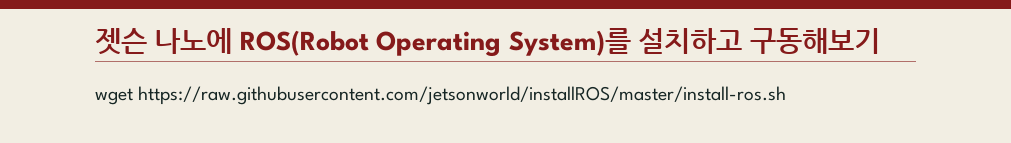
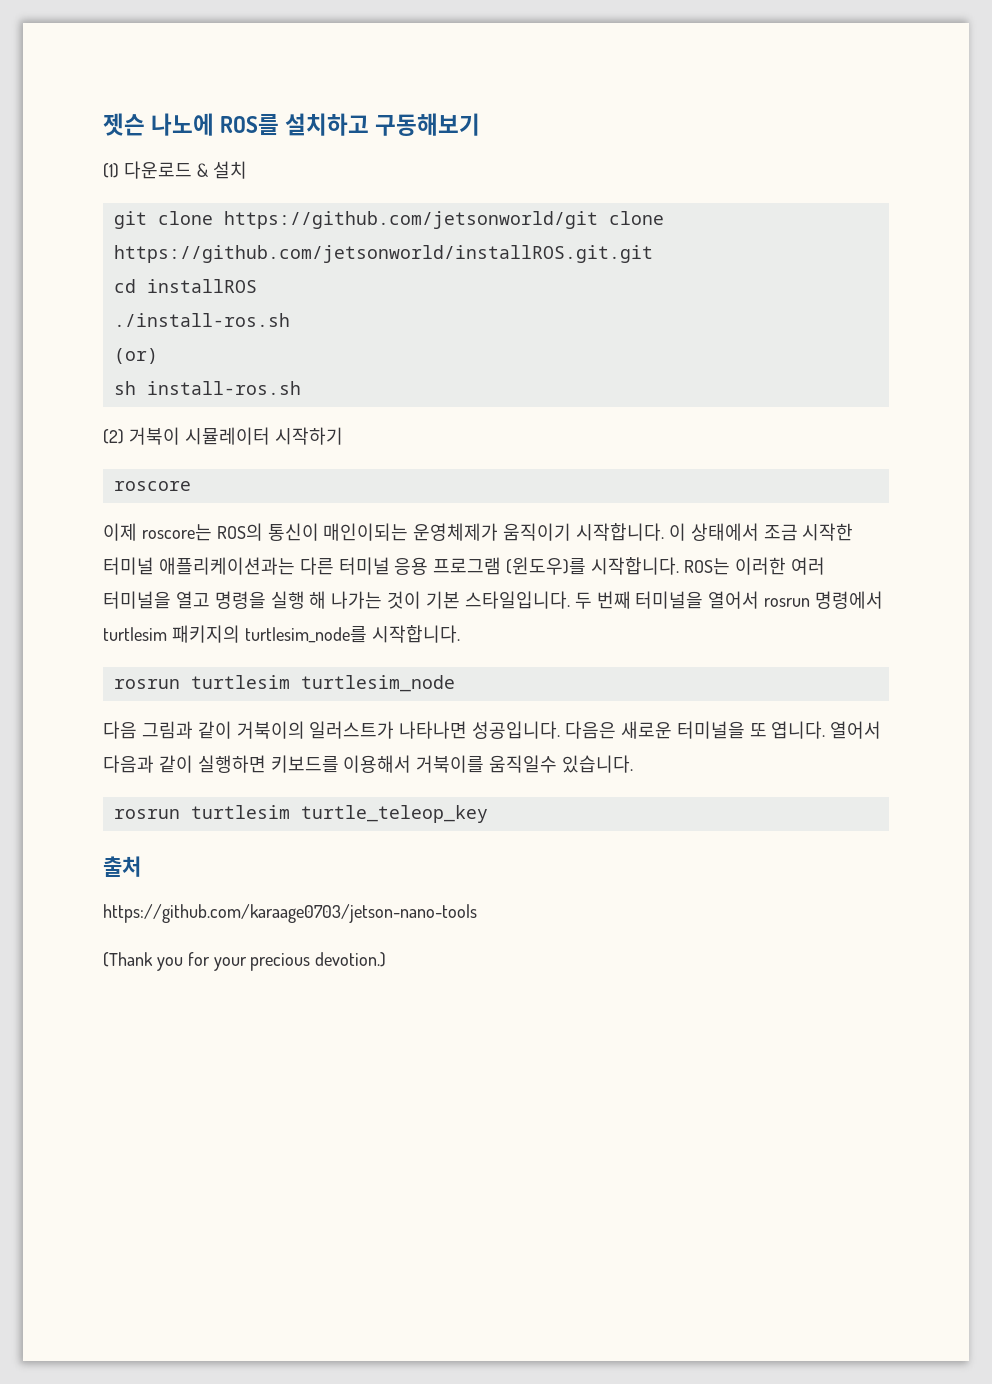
[239,28,631,57] ROS(Robot Operating System)를 -> [220,113,280,136] ROS를
[95,86,787,105] wget https://raw.githubusercontent.com/jetsonworld/installROS/master/install-ros.sh -> [103,161,247,179] [113,211,664,229] [113,245,653,263] [113,279,257,293] [113,313,290,327] [113,348,158,364] [113,381,301,395] [103,427,343,445] [113,481,191,491] [103,523,854,541] [103,557,825,575] [103,591,884,609] [103,625,460,643] [113,675,455,692] [103,721,882,739] [103,755,634,773] [113,805,488,823] [103,856,141,877] [103,904,477,923] [103,952,387,971] (1) 다운로드 & 설치 // git clone https://github.com/jetsonworld/git clone https://github.com/jetsonworld/installROS.git.git // cd installROS // ./install-ros.sh // (or) // sh install-ros.sh // (2) 거북이 시뮬레이터 시작하기 // roscore // 이제 roscore는 ROS의 통신이 매인이되는 운영체제가 움직이기 시작합니다. 이 상태에서 조금 시작한 터미널 애플리케이션과는 다른 터미널 응용 프로그램 (윈도우)를 시작합니다. ROS는 이러한 여러 터미널을 열고 명령을 실행 해 나가는 것이 기본 스타일입니다. 두 번째 터미널을 열어서 rosrun 명령에서 turtlesim 패키지의 turtlesim_node를 시작합니다. // rosrun turtlesim turtlesim_node // 다음 그림과 같이 거북이의 일러스트가 나타나면 성공입니다. 다음은 새로운 터미널을 또 엽니다. 열어서 다음과 같이 실행하면 키보드를 이용해서 거북이를 움직일수 있습니다. // rosrun turtlesim turtle_teleop_key // 출처 // https://github.com/karaage0703/jetson-nano-tools // (Thank you for your precious devotion.)

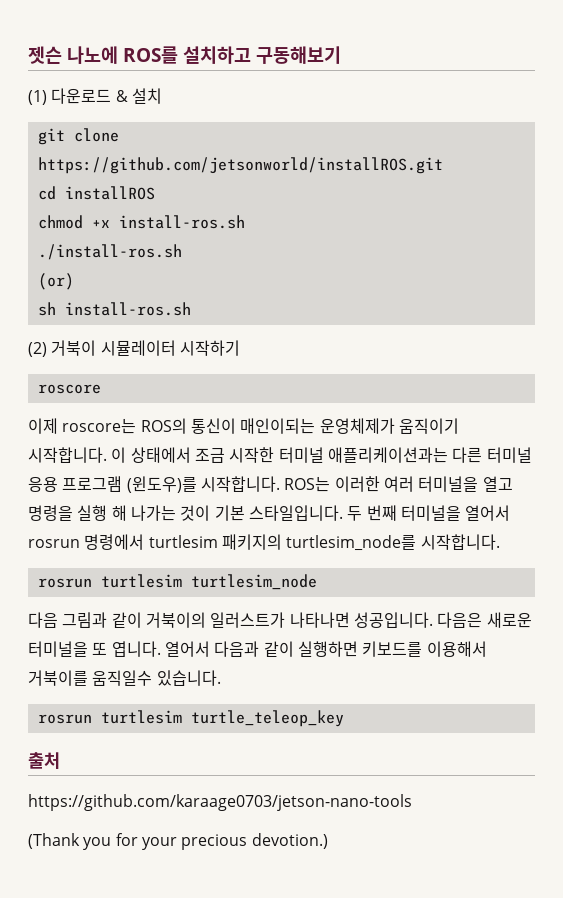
[223,211,664,229] [113,245,653,263] https://github.com/jetsonworld/git clone https://github.com/jetsonworld/installROS.git.git -> [37,157,443,174] https://github.com/jetsonworld/installROS.git
(257, 286) none -> [37,215,245,229] // chmod +x install-ros.sh

